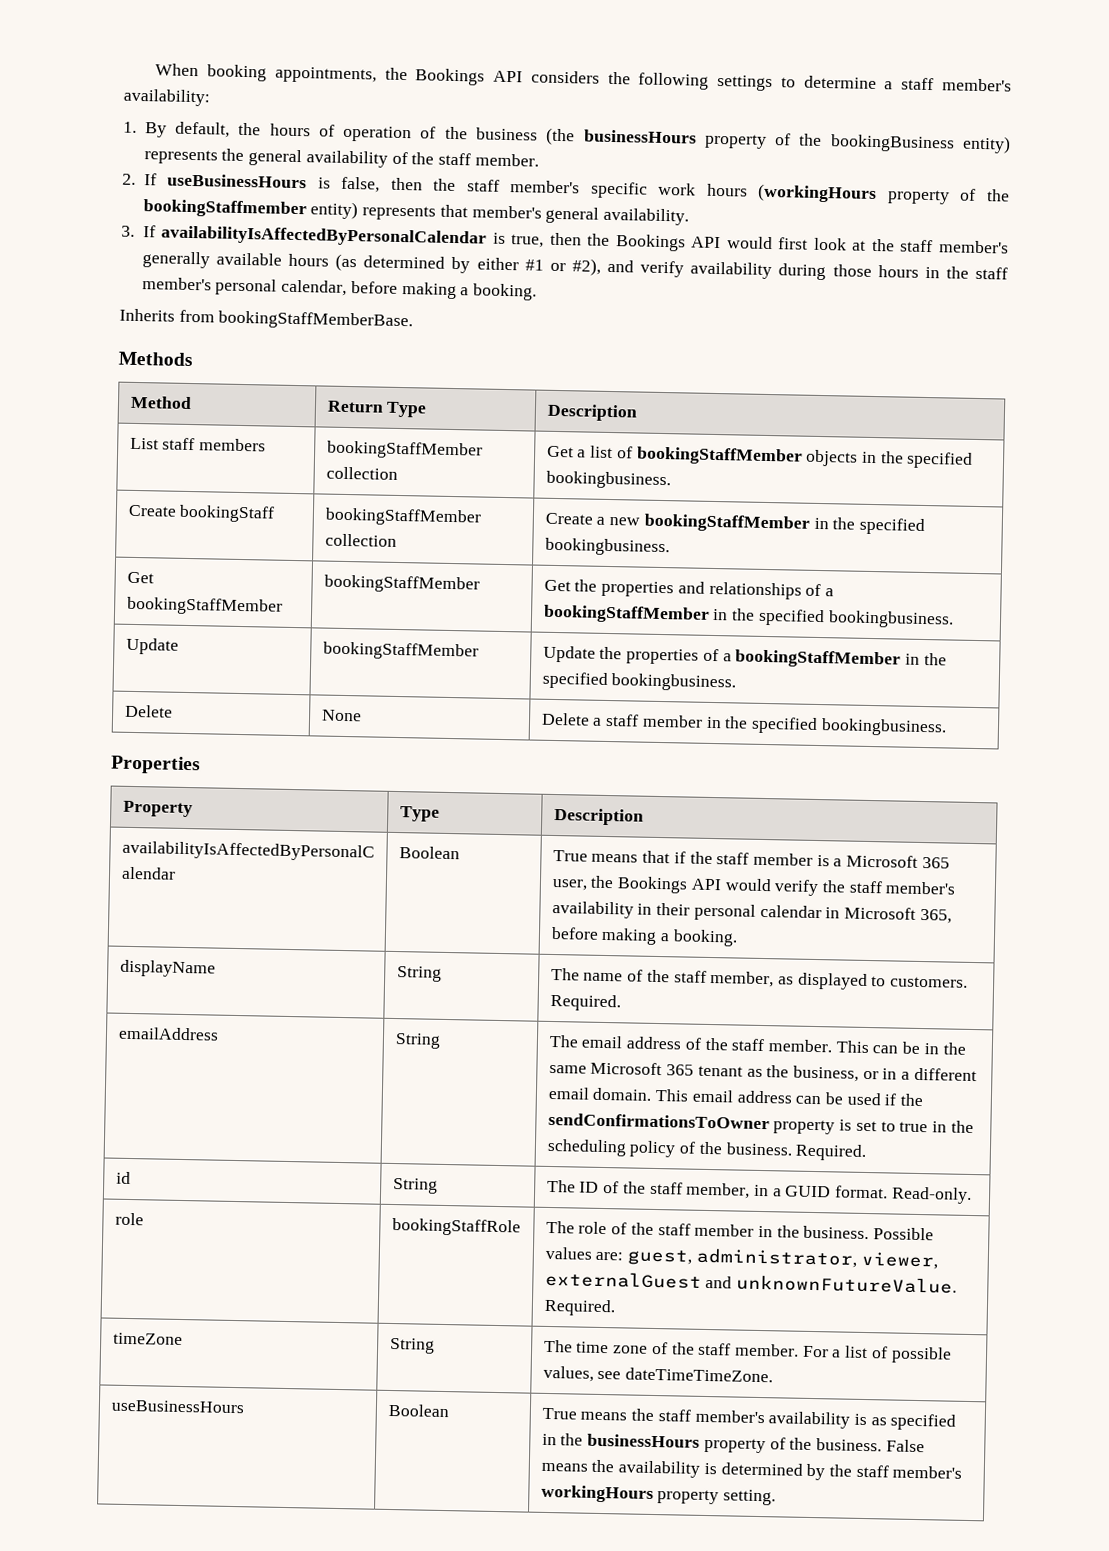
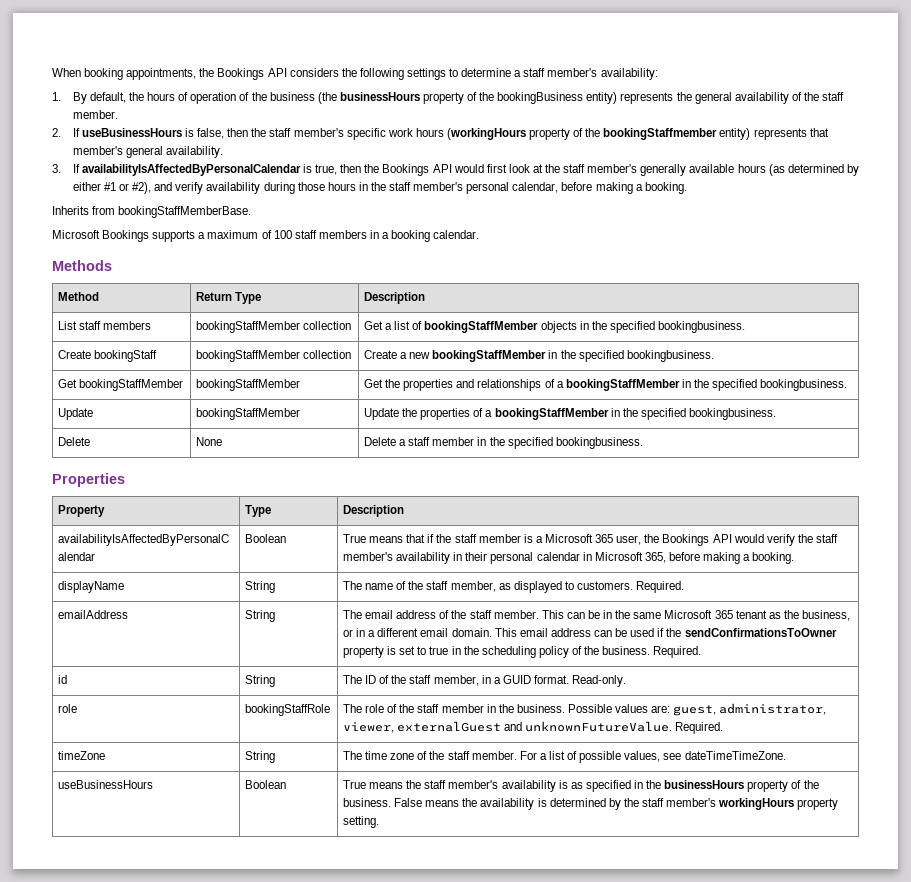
(414, 320) none -> [52,230,480,242] // Microsoft Bookings supports a maximum of 100 staff members in a booking calendar.

